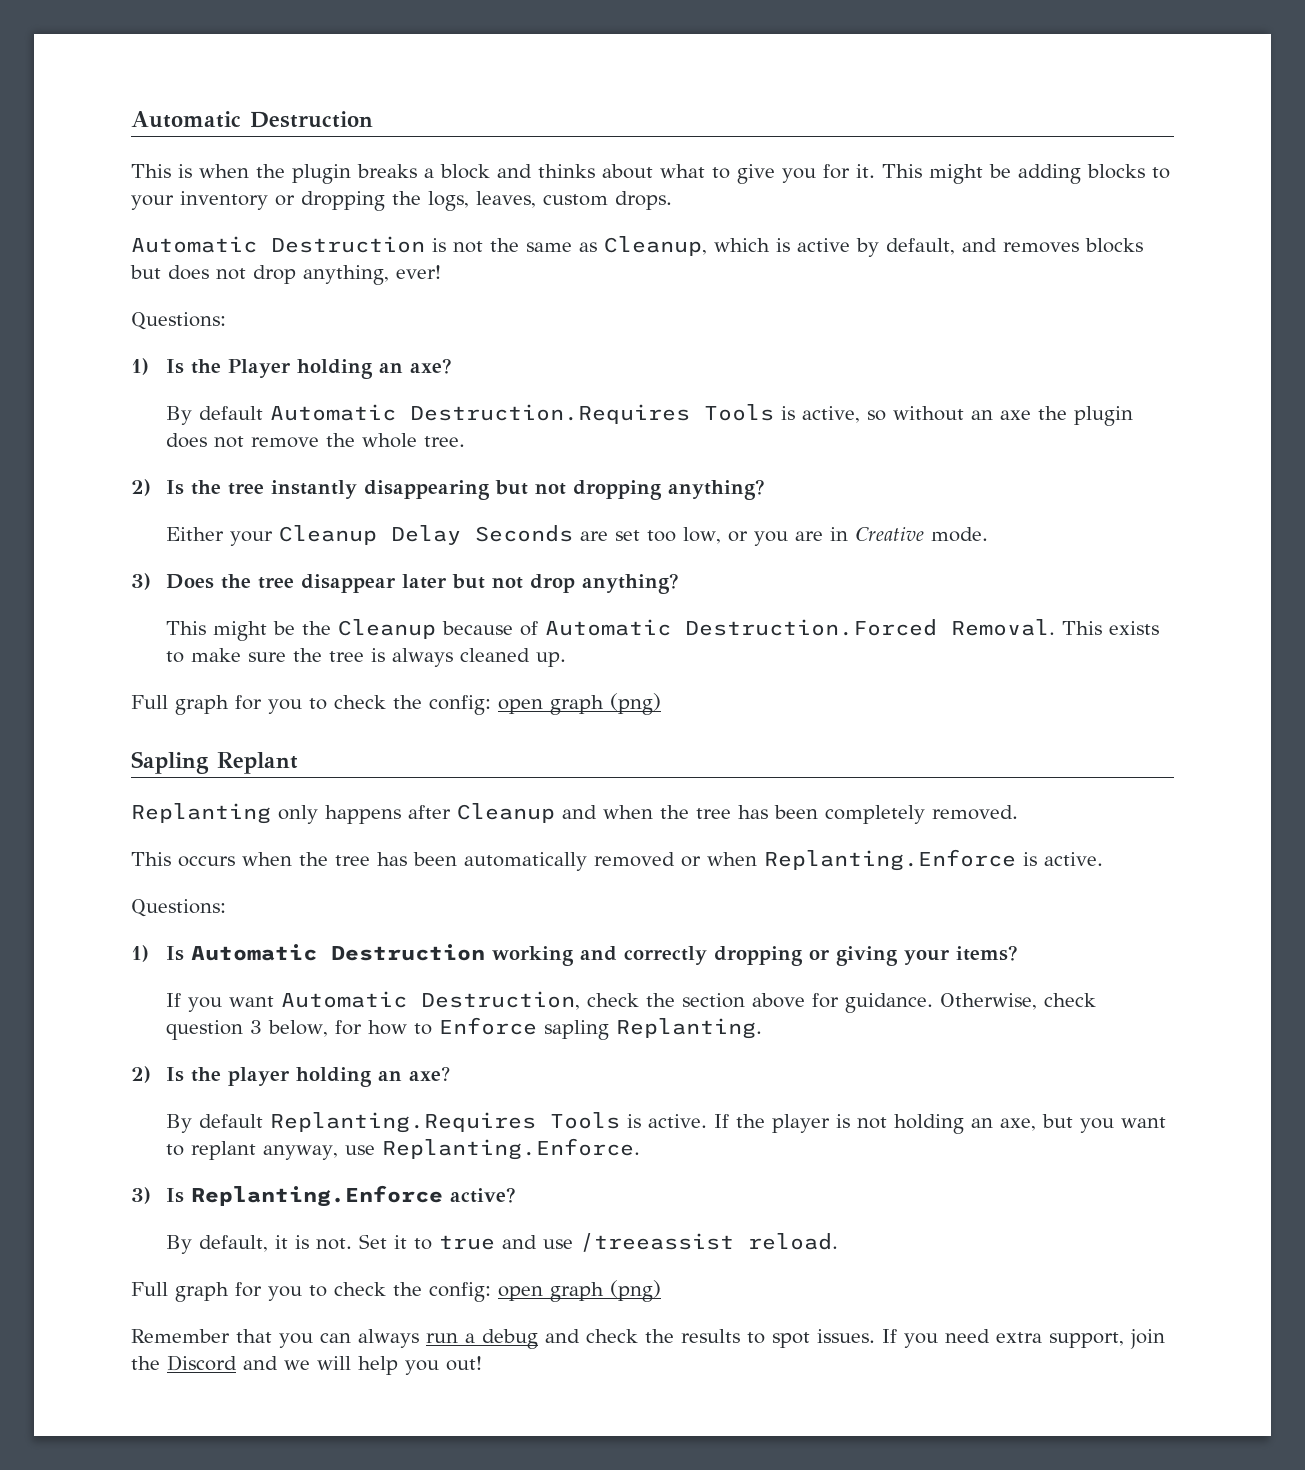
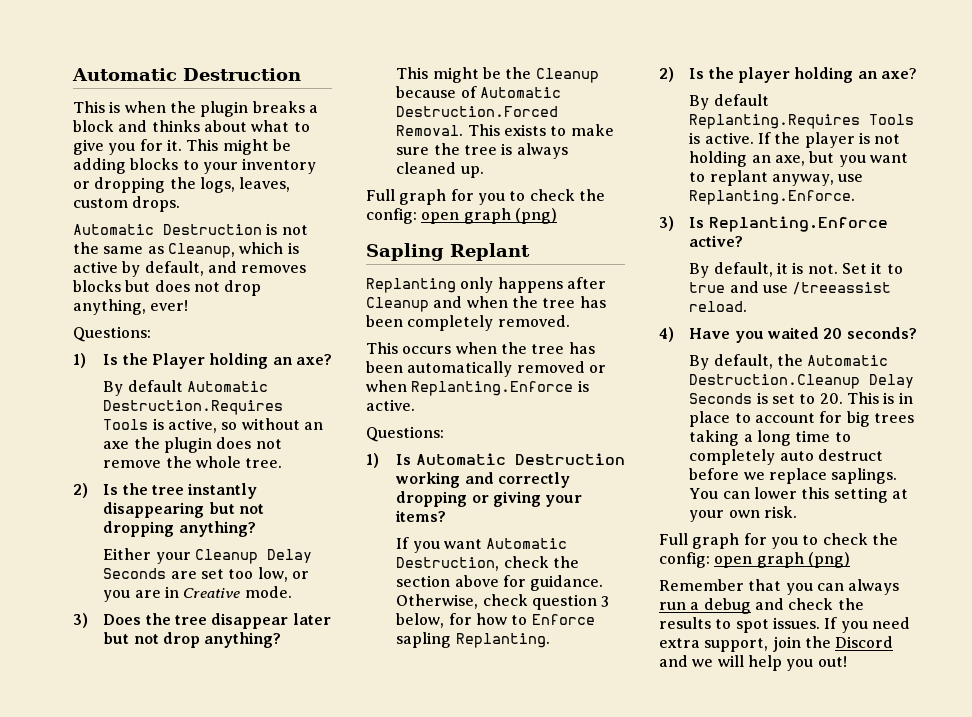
(839, 1241) none -> [659,327,917,343] [689,354,889,370] [689,374,915,389] [689,392,913,404] [689,411,914,427] [689,430,851,446] [689,449,884,465] [689,468,898,484] [689,487,908,503] [689,506,798,522] // 4) Have you waited 20 seconds? // By default, the Automatic Destruction.Cleanup Delay Seconds is set to 20. This is in place to account for big trees taking a long time to completely auto destruct before we replace saplings. You can lower this setting at your own risk.

